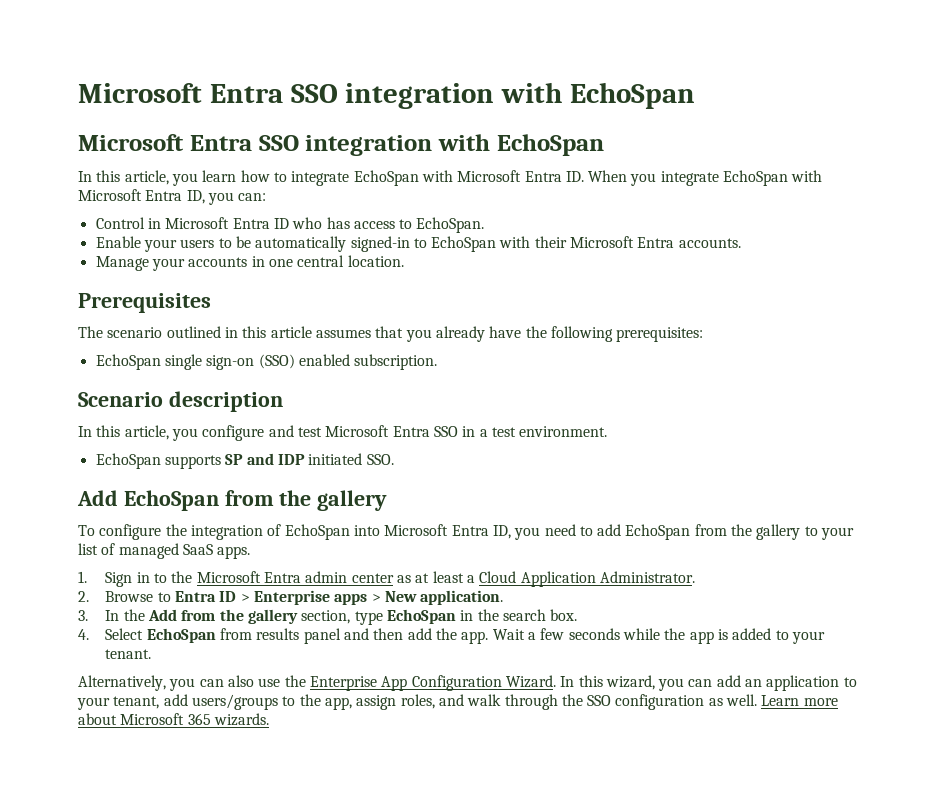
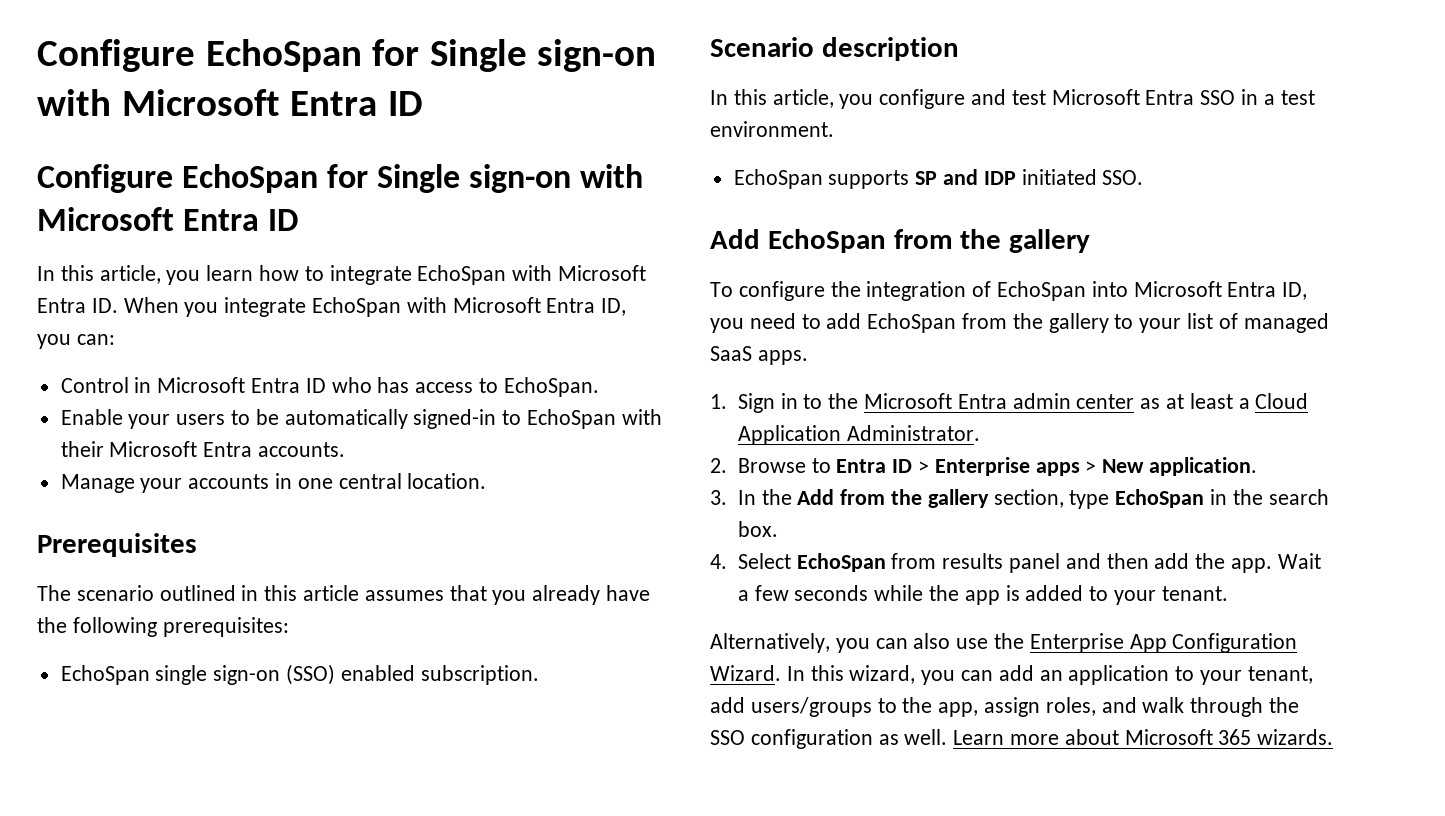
[78,82,696,109] [78,134,604,156] Microsoft Entra SSO integration with EchoSpan // Microsoft Entra SSO integration with EchoSpan -> [37,39,657,72] [37,89,423,116] [37,164,644,193] [37,207,299,231] Configure EchoSpan for Single sign-on with Microsoft Entra ID // Configure EchoSpan for Single sign-on with Microsoft Entra ID

